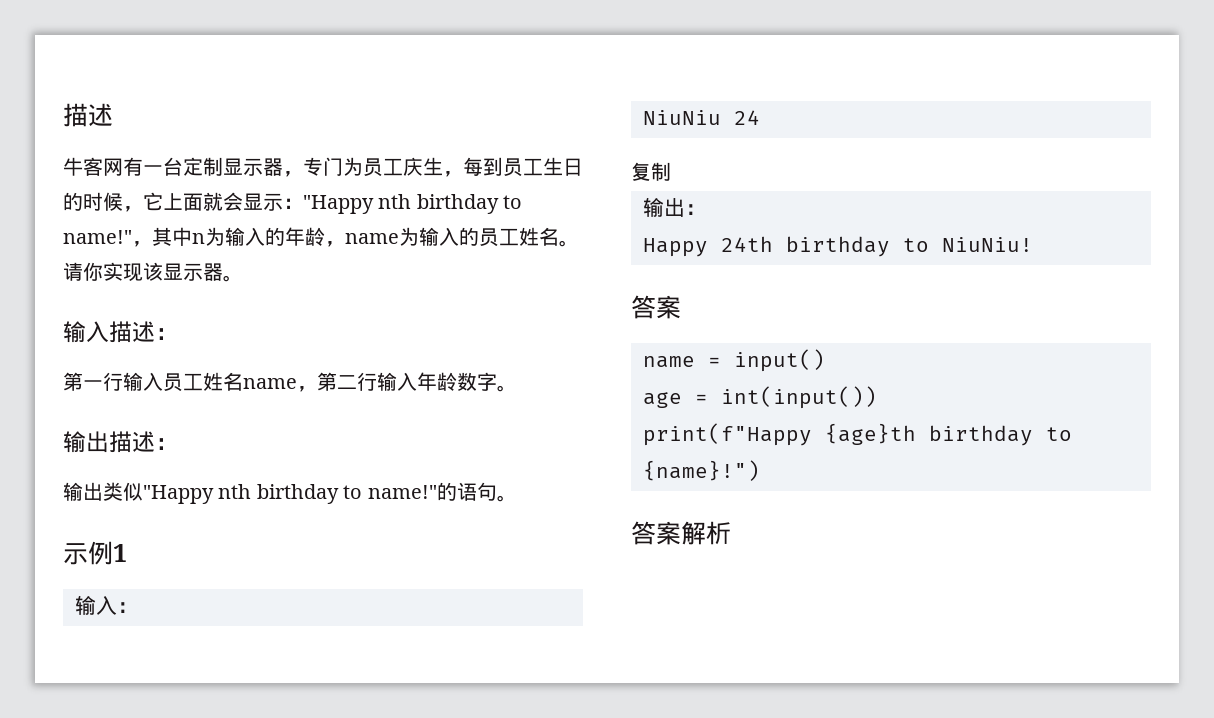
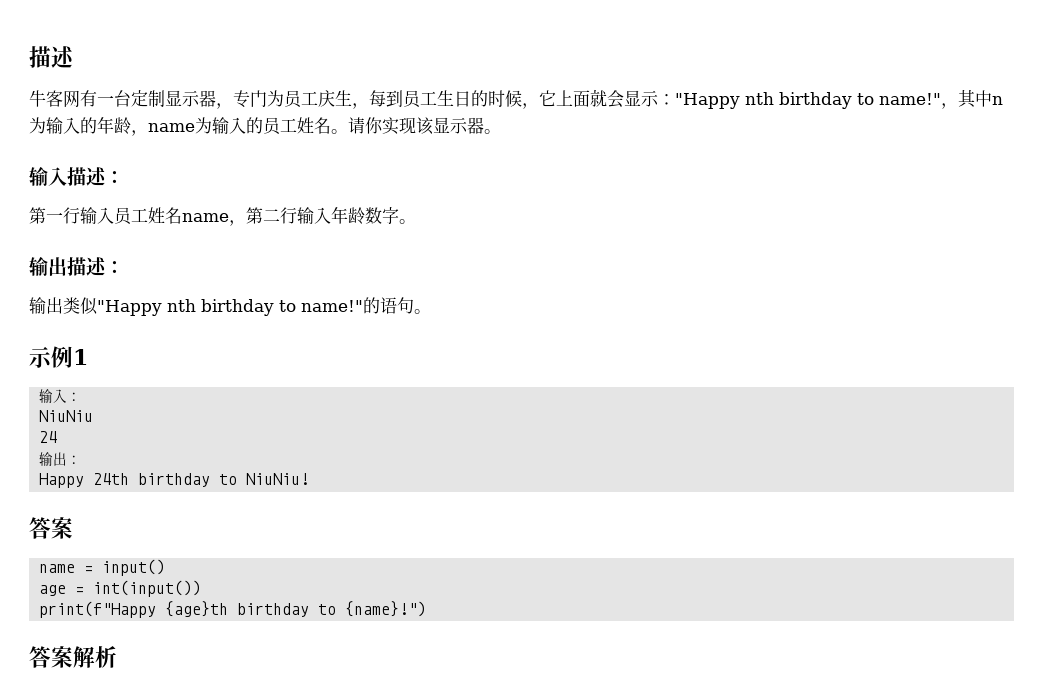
(721, 117) none -> (94, 416) //
[631,162,671,181] // 复制 -> (58, 437) none

